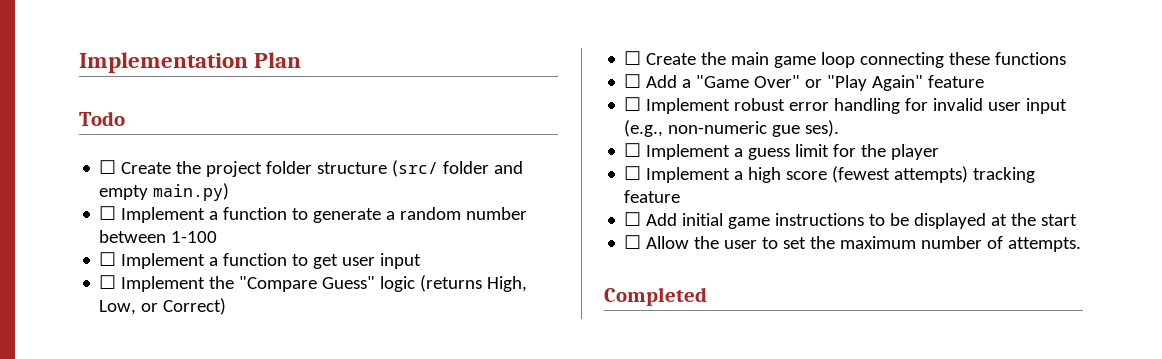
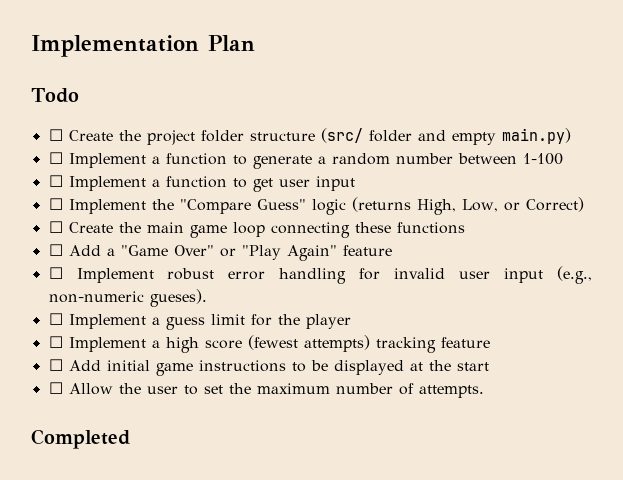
[772,120,840,137] gue ses). -> [149,289,207,307] gueses).

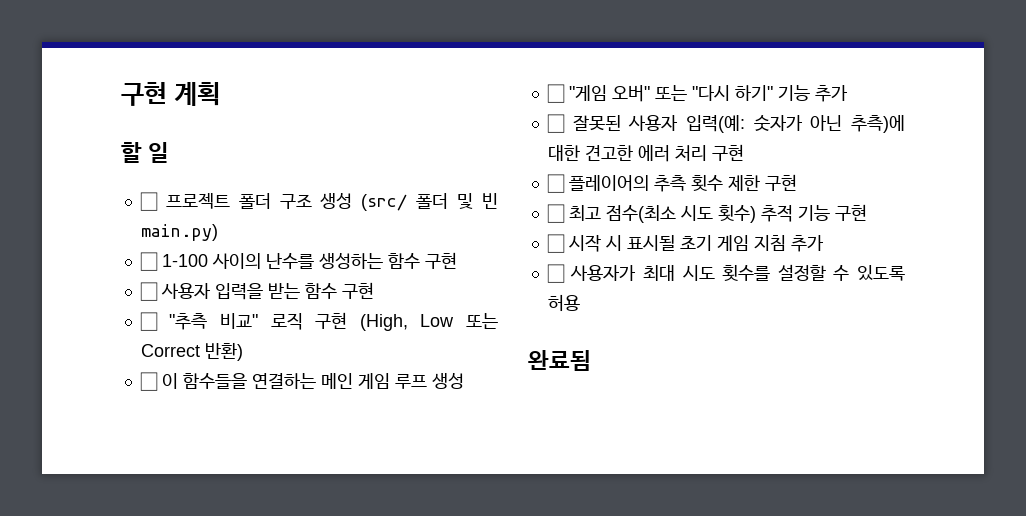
[31,35,255,57] [31,88,79,103] [48,128,571,145] [48,152,563,169] [48,175,355,192] [48,197,584,215] [48,221,465,238] [48,244,392,261] [48,266,592,284] [48,289,207,307] [48,313,351,330] [48,335,490,353] [48,359,489,376] [48,382,484,398] [31,429,130,449] Implementation Plan // Todo // ☐ Create the project folder structure (src/ folder and empty main.py) // ☐ Implement a function to generate a random number between 1-100 // ☐ Implement a function to get user input // ☐ Implement the "Compare Guess" logic (returns High, Low, or Correct) // ☐ Create the main game loop connecting these functions // ☐ Add a "Game Over" or "Play Again" feature // ☐ Implement robust error handling for invalid user input (e.g., non-numeric gueses). // ☐ Implement a guess limit for the player // ☐ Implement a high score (fewest attempts) tracking feature // ☐ Add initial game instructions to be displayed at the start // ☐ Allow the user to set the maximum number of attempts. // Completed -> [121,82,220,106] [121,142,170,163] [139,192,498,211] [140,224,218,241] [139,252,457,271] [139,282,374,301] [139,312,498,331] [140,342,243,361] [139,372,464,391] [546,84,848,103] [546,114,905,133] [547,144,744,162] [546,174,797,193] [546,204,867,223] [546,234,824,253] [546,264,905,283] [547,294,580,312] [528,350,591,371] 구현 계획 // 할 일 // ☐ 프로젝트 폴더 구조 생성 (src/ 폴더 및 빈 main.py) // ☐ 1-100 사이의 난수를 생성하는 함수 구현 // ☐ 사용자 입력을 받는 함수 구현 // ☐ "추측 비교" 로직 구현 (High, Low 또는 Correct 반환) // ☐ 이 함수들을 연결하는 메인 게임 루프 생성 // ☐ "게임 오버" 또는 "다시 하기" 기능 추가 // ☐ 잘못된 사용자 입력(예: 숫자가 아닌 추측)에 대한 견고한 에러 처리 구현 // ☐ 플레이어의 추측 횟수 제한 구현 // ☐ 최고 점수(최소 시도 횟수) 추적 기능 구현 // ☐ 시작 시 표시될 초기 게임 지침 추가 // ☐ 사용자가 최대 시도 횟수를 설정할 수 있도록 허용 // 완료됨

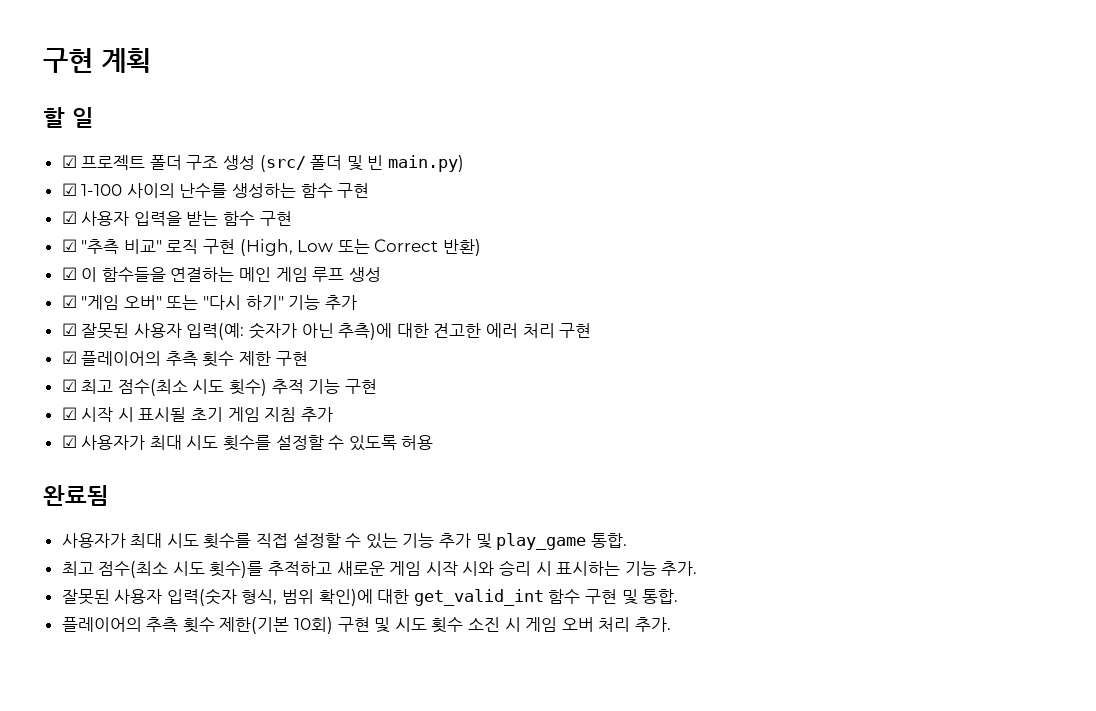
[139,192,158,211] ☐ -> [61,155,77,168] ☑
[139,252,158,271] ☐ -> [61,183,77,196] ☑
[139,282,158,301] ☐ -> [61,211,77,224] ☑
[139,312,158,331] ☐ -> [61,239,77,252] ☑
[139,372,158,391] ☐ -> [61,267,77,280] ☑
[546,84,565,103] ☐ -> [61,295,77,308] ☑
[546,114,565,133] ☐ -> [61,323,77,336] ☑
[546,174,565,193] ☐ -> [61,351,77,364] ☑
[546,204,565,223] ☐ -> [61,379,77,392] ☑
[546,234,565,253] ☐ -> [61,407,77,420] ☑
[546,264,565,283] ☐ -> [61,435,77,448] ☑
(591, 360) none -> [61,533,627,550] [61,560,698,578] [61,588,679,606] [61,617,671,634] // 사용자가 최대 시도 횟수를 직접 설정할 수 있는 기능 추가 및 play_game 통합. // 최고 점수(최소 시도 횟수)를 추적하고 새로운 게임 시작 시와 승리 시 표시하는 기능 추가. // 잘못된 사용자 입력(숫자 형식, 범위 확인)에 대한 get_valid_int 함수 구현 및 통합. // 플레이어의 추측 횟수 제한(기본 10회) 구현 및 시도 횟수 소진 시 게임 오버 처리 추가.

